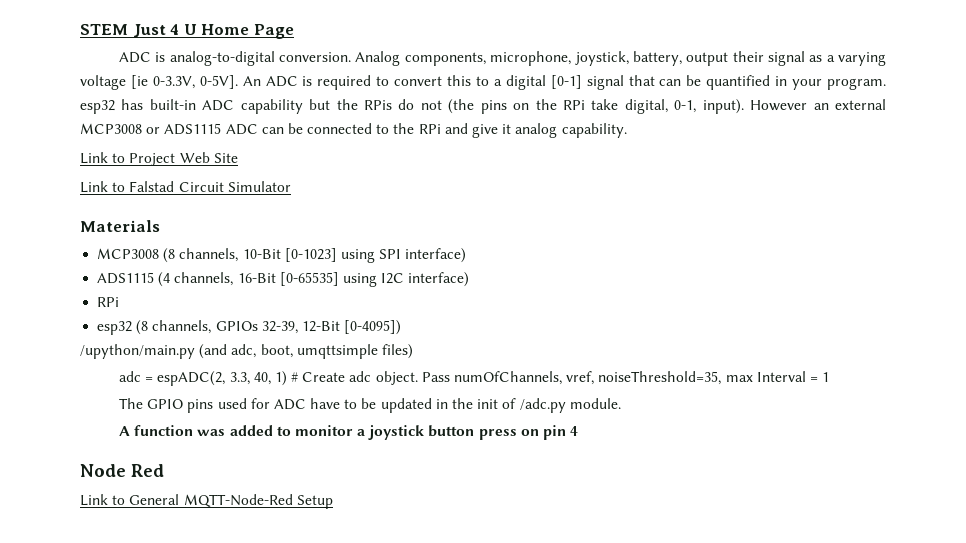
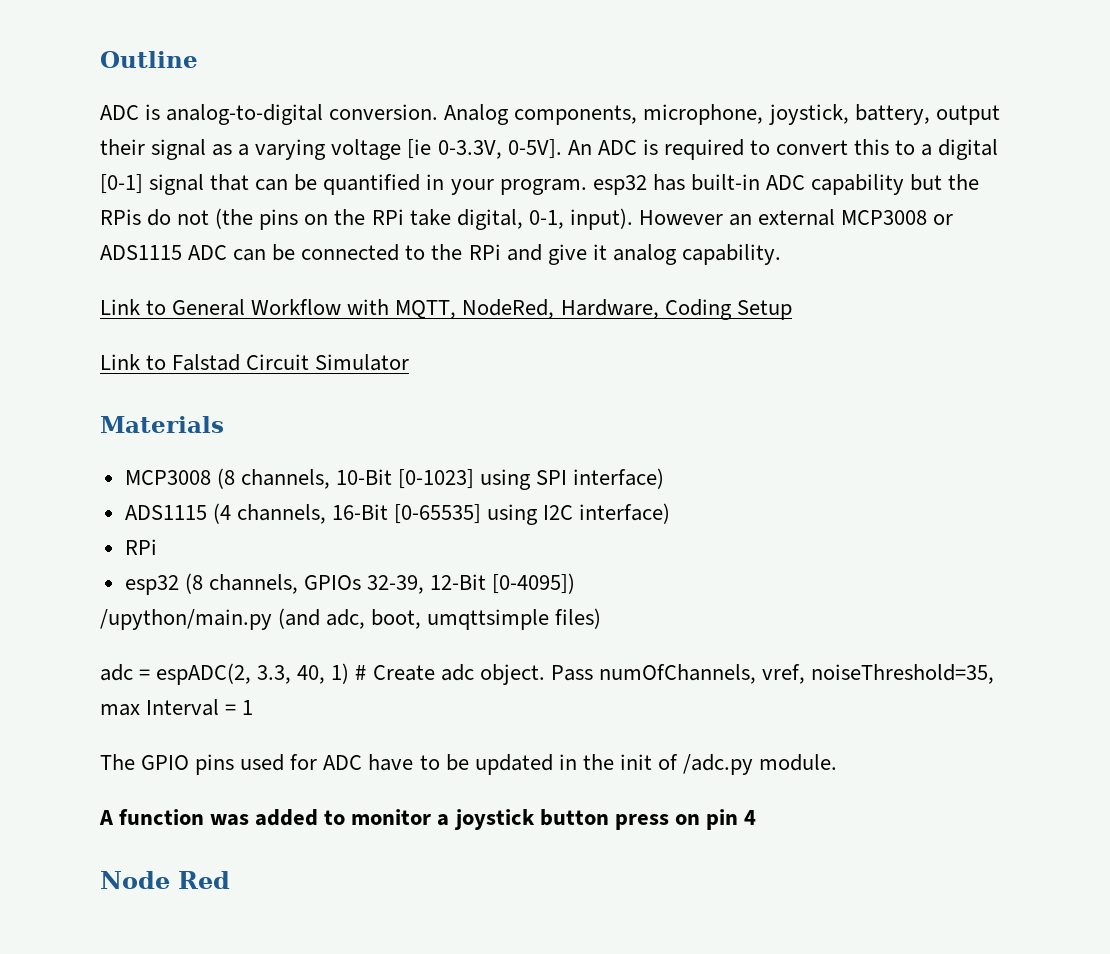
[80,24,294,39] STEM Just 4 U Home Page -> [100,51,198,68] Outline
[129,152,238,166] Project Web Site -> [172,299,792,320] General Workflow with MQTT, NodeRed, Hardware, Coding Setup
[80,494,333,509] // Link to General MQTT-Node-Red Setup -> (230, 880) none

